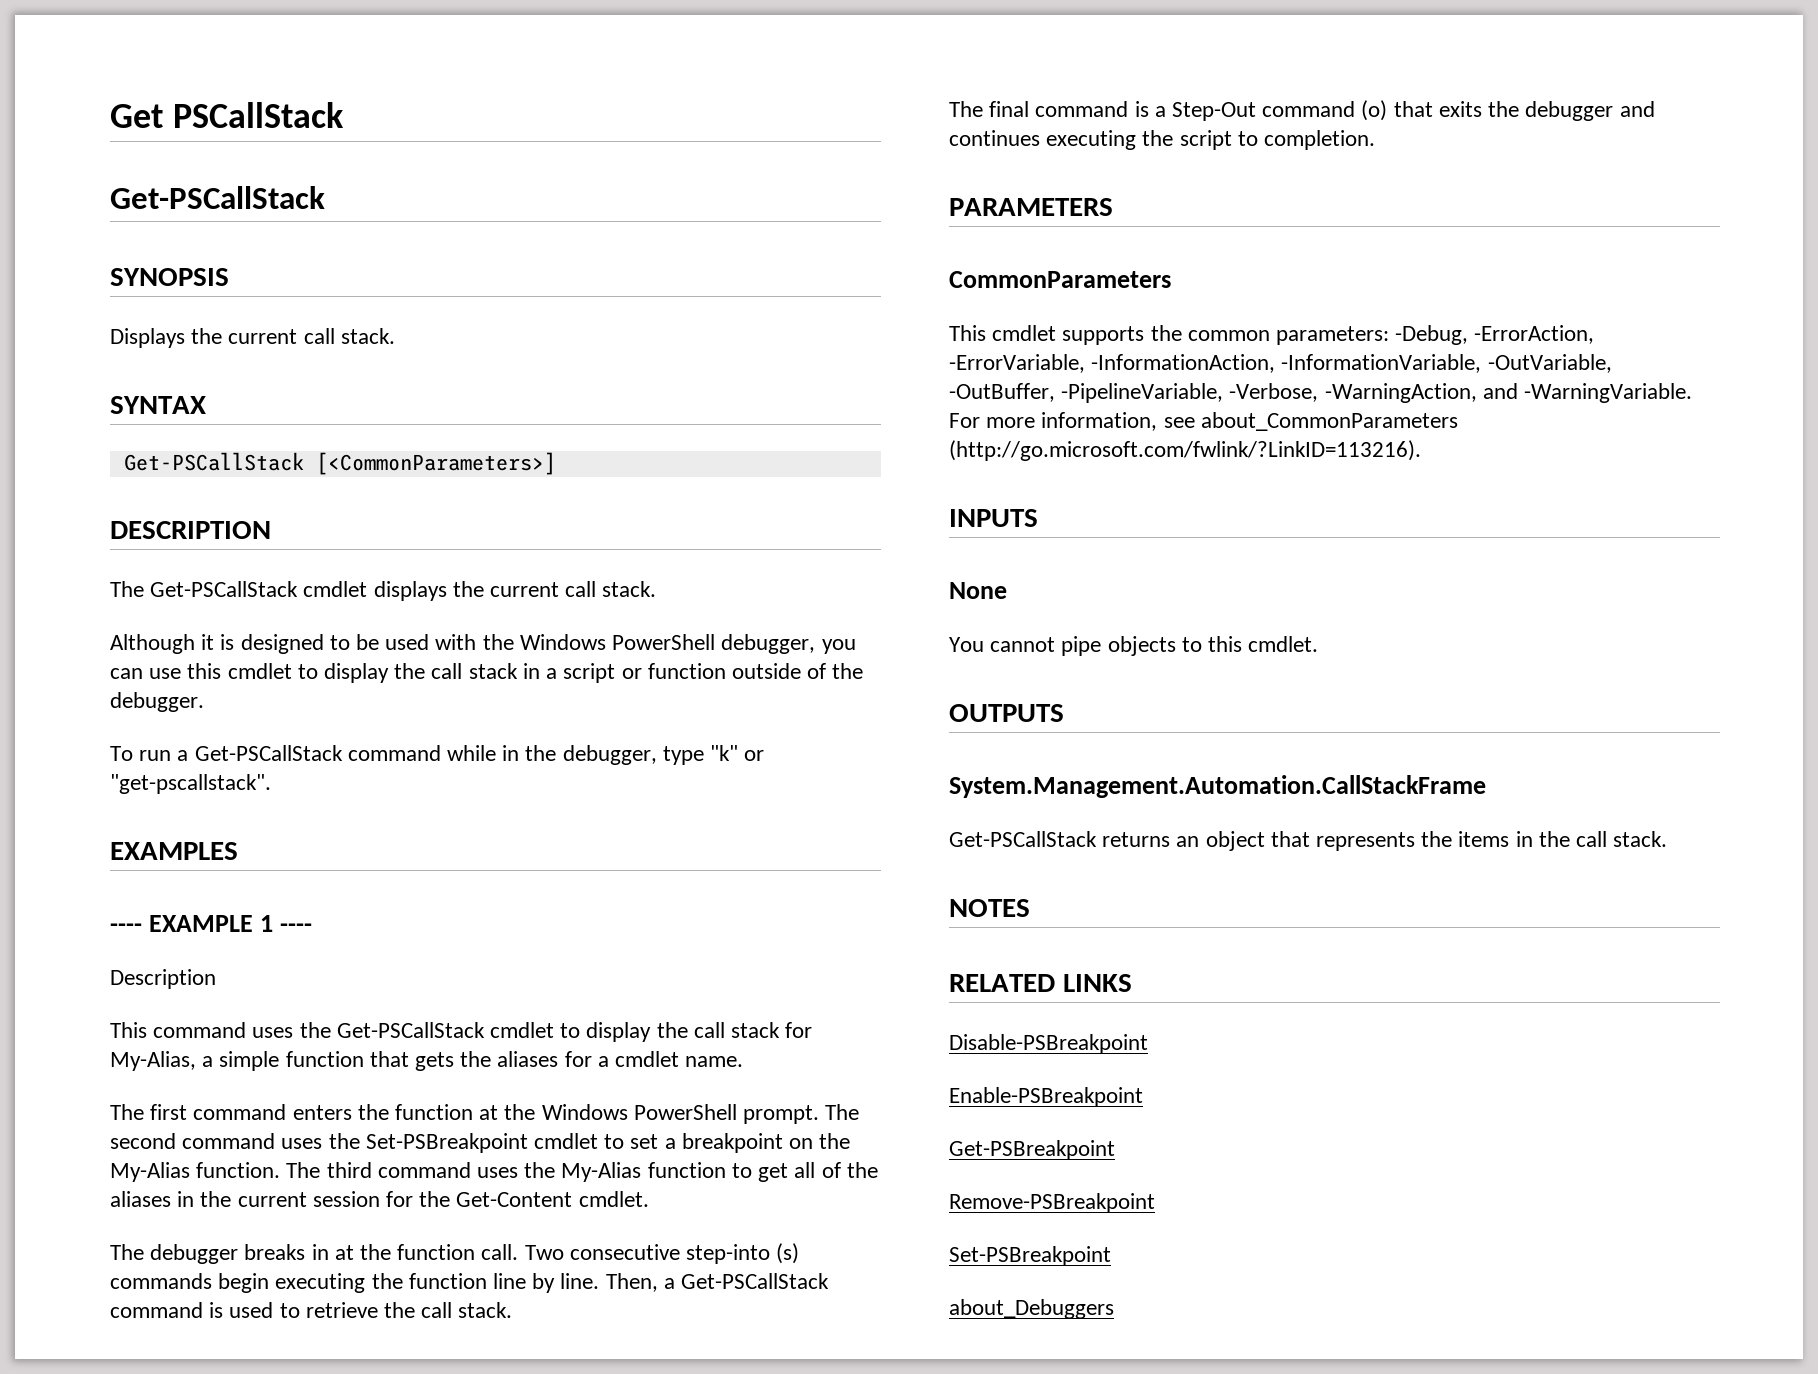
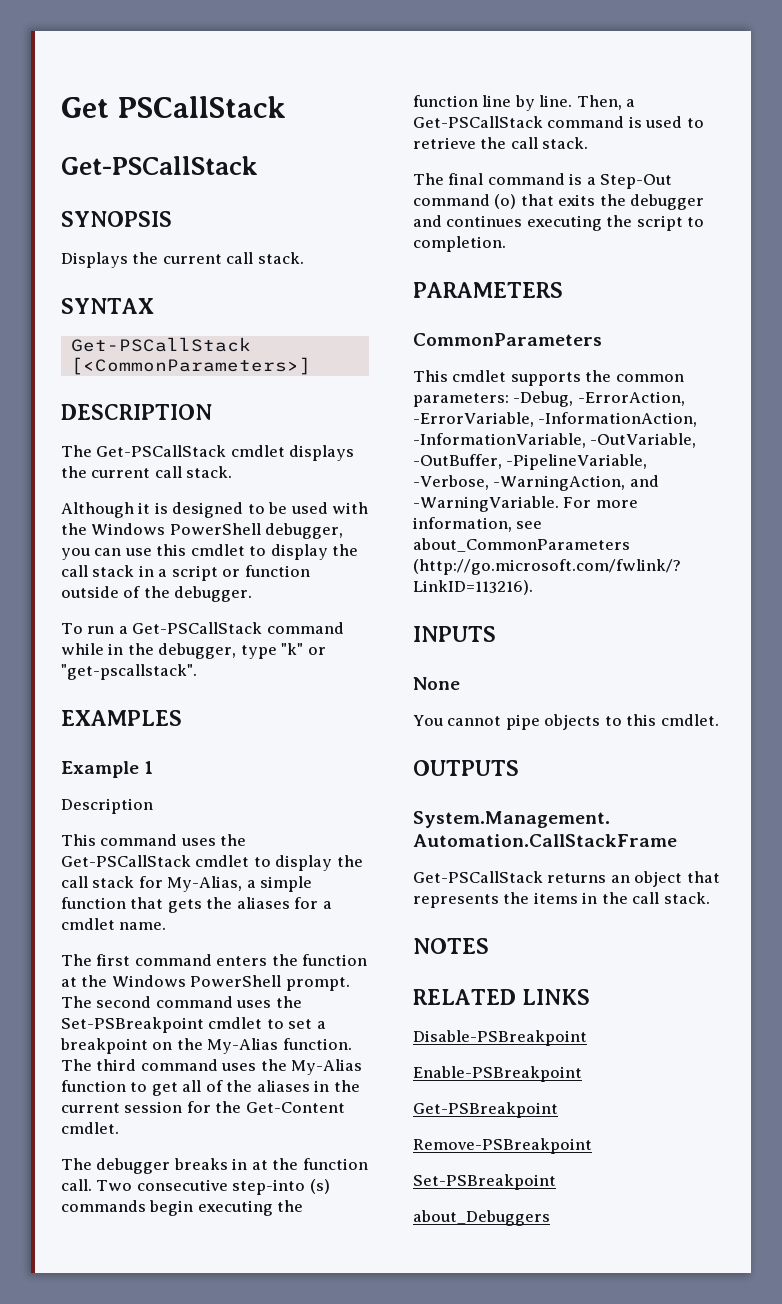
[110,915,254,932] ---- EXAMPLE -> [61,761,139,778] Example
[280,923,313,932] ---- -> (154, 767) none

